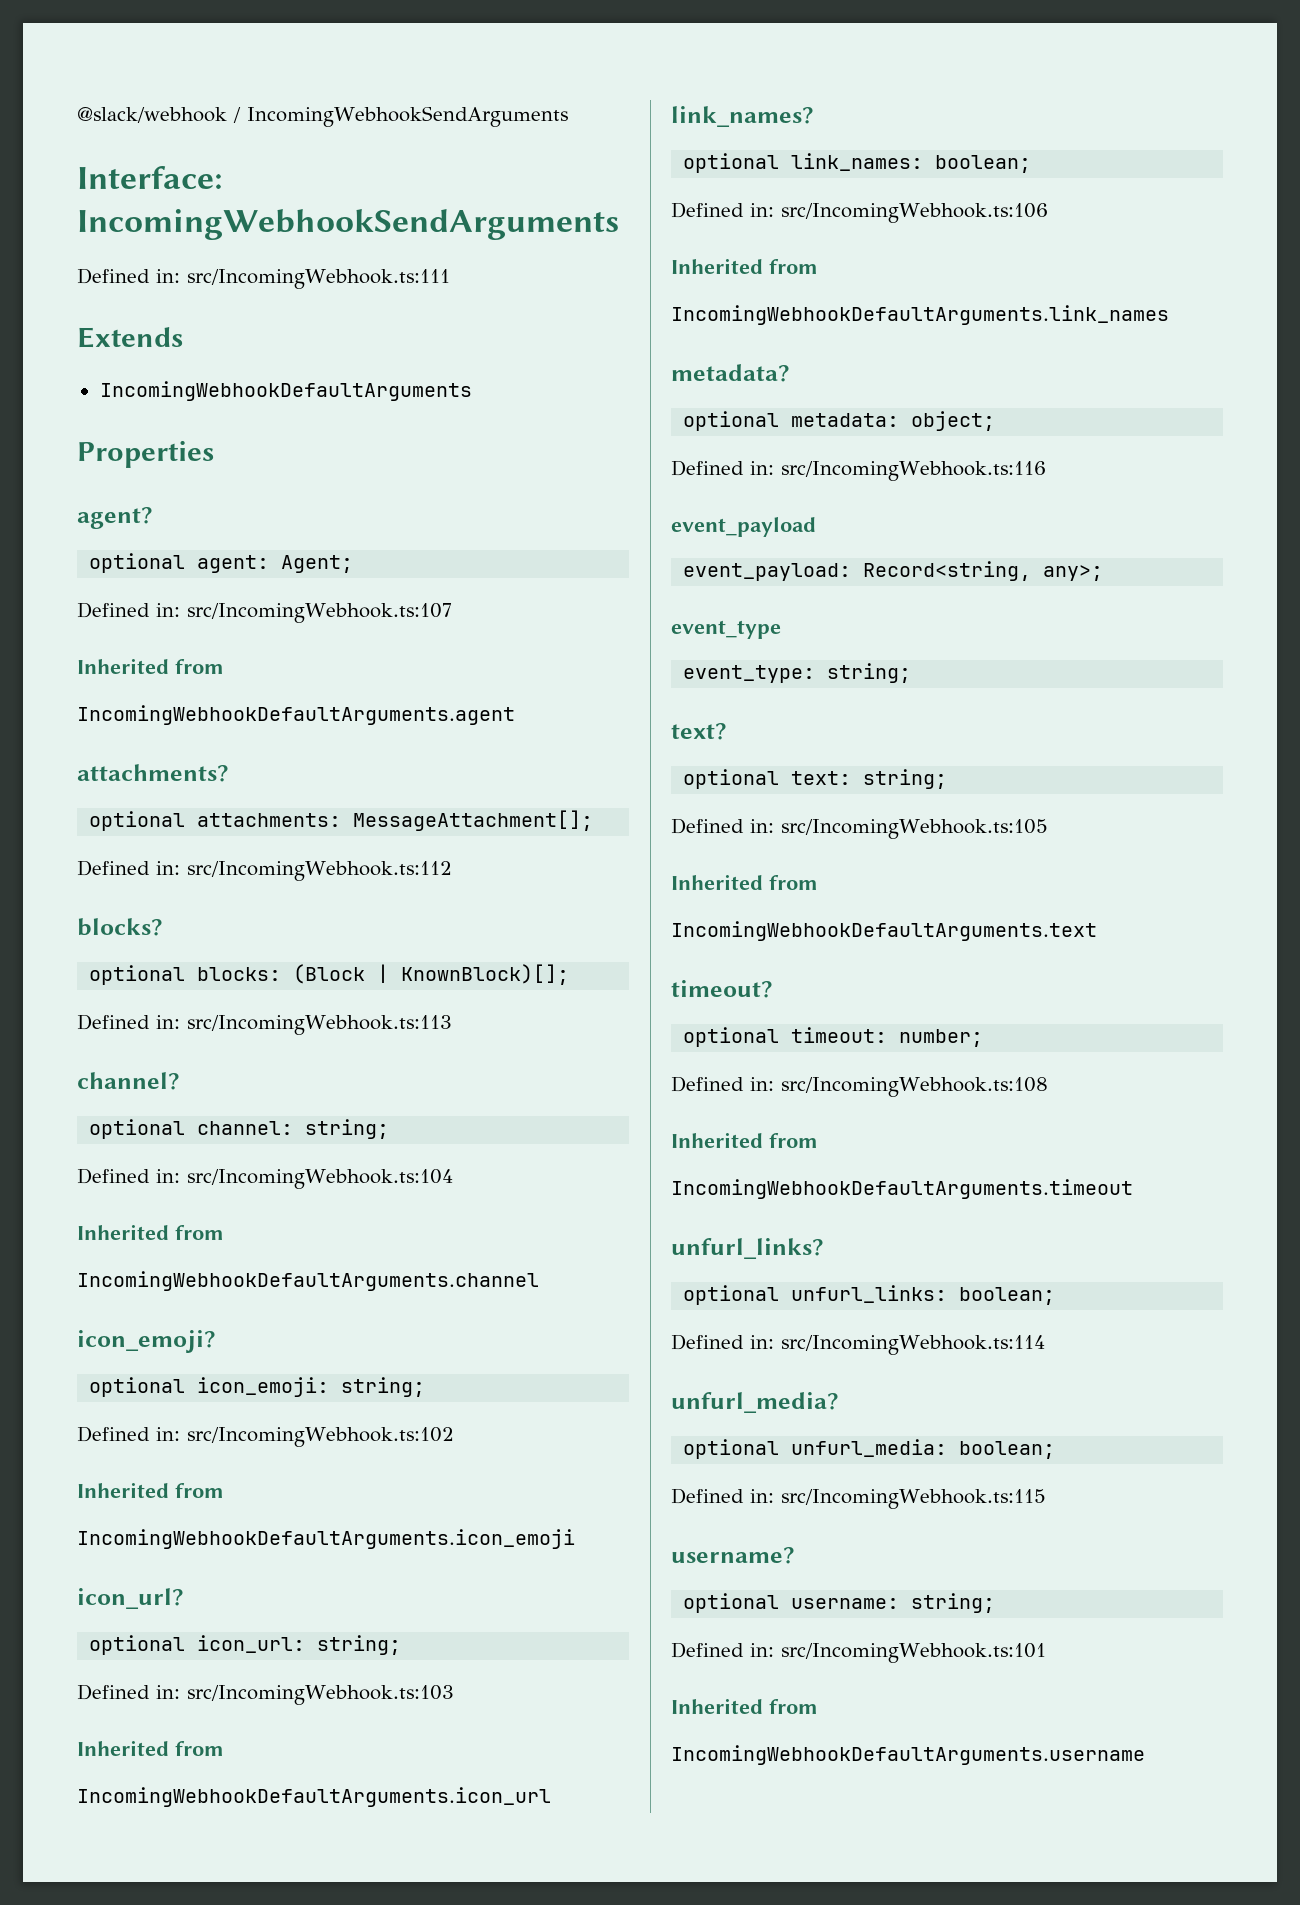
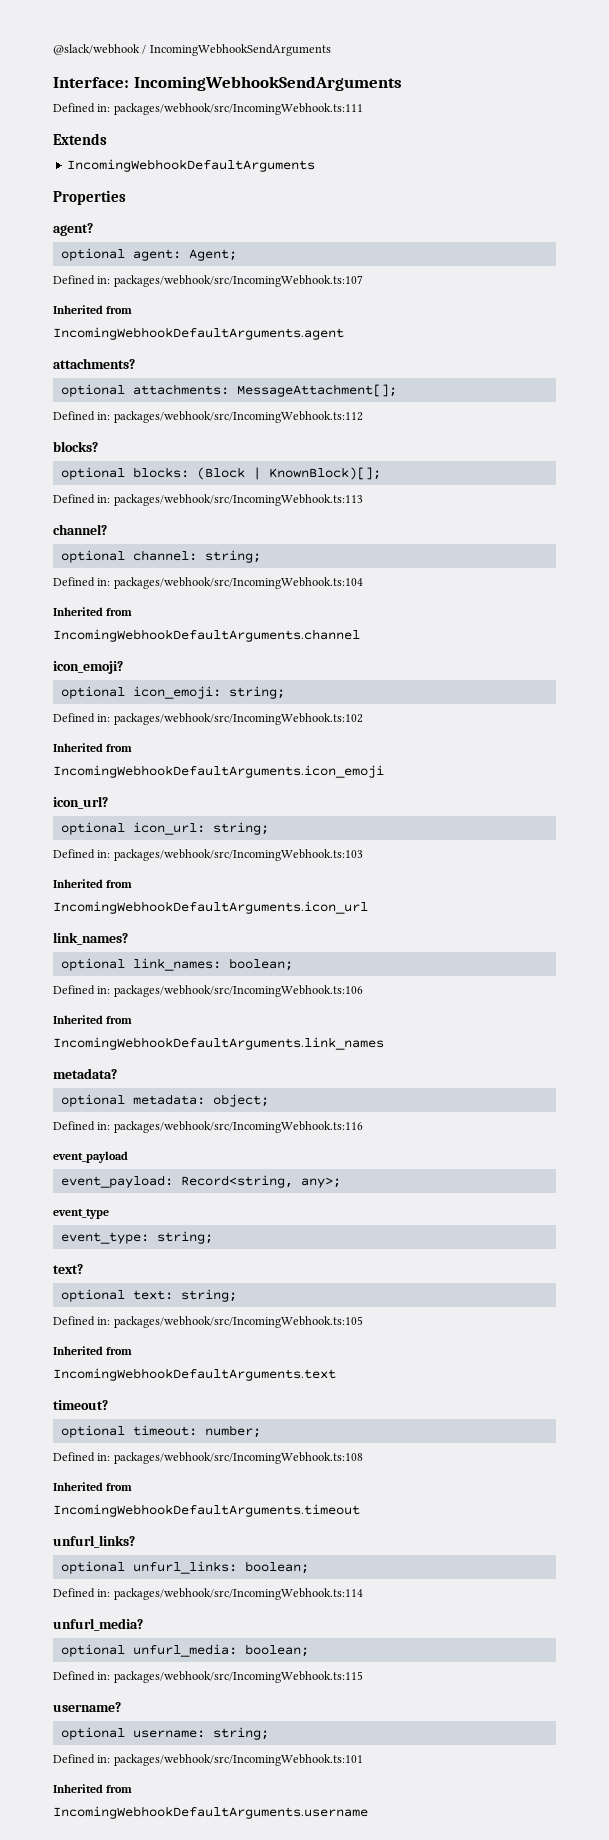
[187,269,450,289] src/IncomingWebhook.ts:111 -> [113,103,363,115] packages/webhook/src/IncomingWebhook.ts:111
[187,603,452,623] src/IncomingWebhook.ts:107 -> [113,275,363,287] packages/webhook/src/IncomingWebhook.ts:107
[187,861,452,881] src/IncomingWebhook.ts:112 -> [113,411,363,423] packages/webhook/src/IncomingWebhook.ts:112
[187,1015,452,1035] src/IncomingWebhook.ts:113 -> [113,494,363,506] packages/webhook/src/IncomingWebhook.ts:113
[187,1169,453,1189] src/IncomingWebhook.ts:104 -> [113,577,363,589] packages/webhook/src/IncomingWebhook.ts:104
[187,1427,454,1447] src/IncomingWebhook.ts:102 -> [113,713,363,725] packages/webhook/src/IncomingWebhook.ts:102
[187,1685,454,1705] src/IncomingWebhook.ts:103 -> [113,849,363,861] packages/webhook/src/IncomingWebhook.ts:103
[781,203,1048,223] src/IncomingWebhook.ts:106 -> [113,985,363,997] packages/webhook/src/IncomingWebhook.ts:106
[781,461,1046,481] src/IncomingWebhook.ts:116 -> [113,1121,363,1133] packages/webhook/src/IncomingWebhook.ts:116
[781,819,1048,839] src/IncomingWebhook.ts:105 -> [113,1316,363,1328] packages/webhook/src/IncomingWebhook.ts:105
[781,1077,1048,1097] src/IncomingWebhook.ts:108 -> [113,1452,363,1464] packages/webhook/src/IncomingWebhook.ts:108
[781,1335,1045,1355] src/IncomingWebhook.ts:114 -> [113,1588,363,1600] packages/webhook/src/IncomingWebhook.ts:114
[781,1489,1046,1509] src/IncomingWebhook.ts:115 -> [113,1671,363,1683] packages/webhook/src/IncomingWebhook.ts:115
[781,1643,1046,1663] src/IncomingWebhook.ts:101 -> [113,1754,363,1766] packages/webhook/src/IncomingWebhook.ts:101

